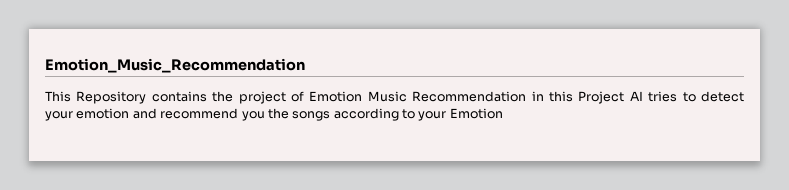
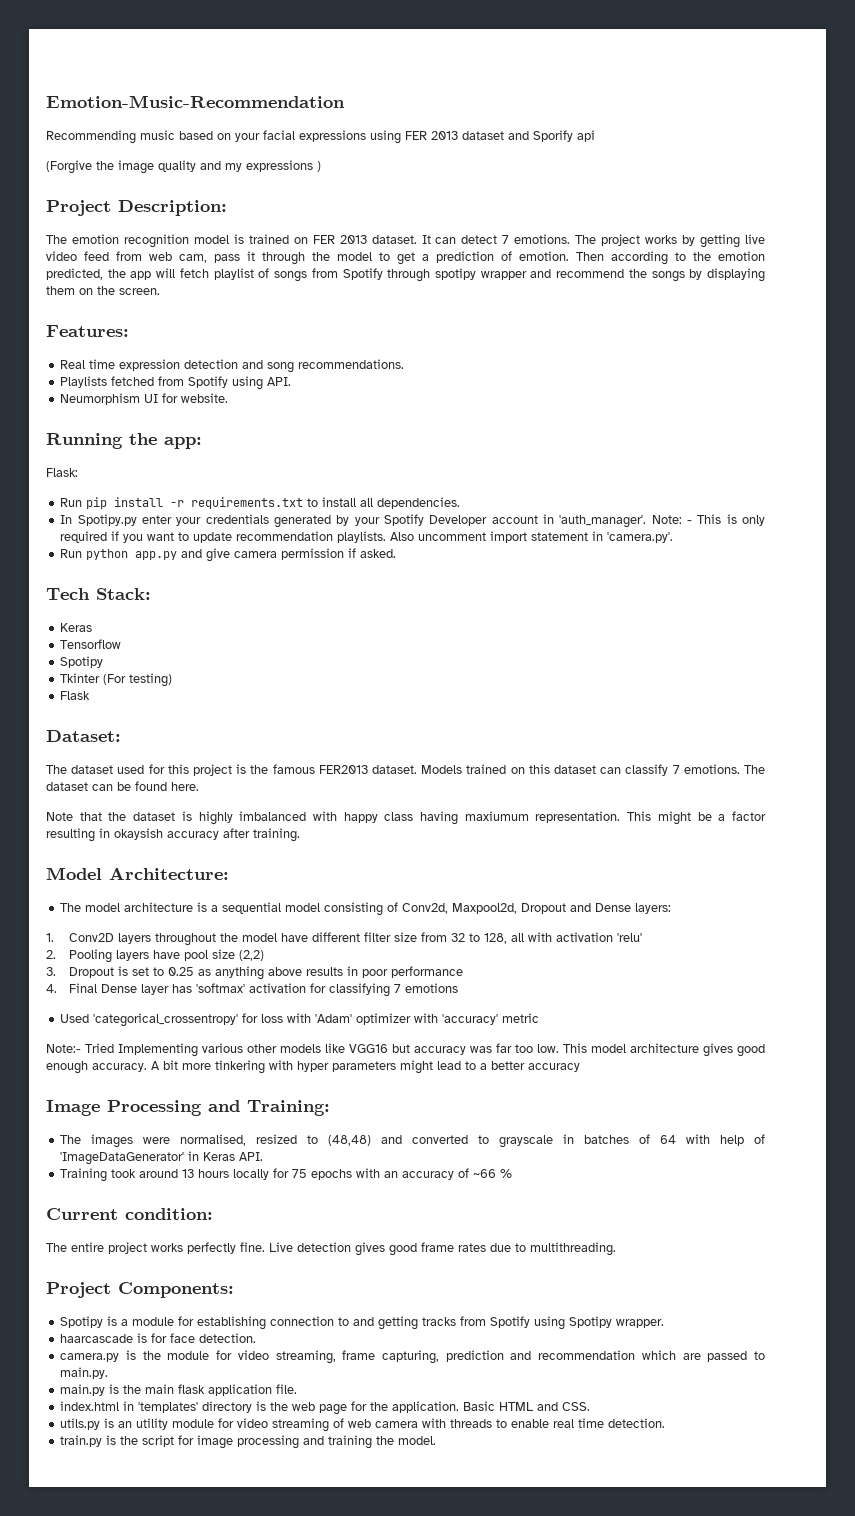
[45,58,305,73] [45,91,744,104] [45,108,130,121] Emotion_Music_Recommendation // This Repository contains the project of Emotion Music Recommendation in this Project AI tries to detect your emotion -> [46,95,345,108] [46,130,595,144] [46,160,321,174] [46,200,227,216] [46,234,766,248] [46,251,765,265] [46,268,527,282] Emotion-Music-Recommendation // Recommending music based on your facial expressions using FER 2013 dataset and Sporify api // (Forgive the image quality and my expressions ) // Project Description: // The emotion recognition model is trained on FER 2013 dataset. It can detect 7 emotions. The project works by getting live video feed from web cam, pass it through the model to get a prediction of emotion. Then according to the emotion predicted, the app will fetch playlist of songs from Spotify through spotipy wrapper
[241,111,265,121] you -> (625, 273) none
[333,108,503,121] according to your Emotion -> [689,268,765,282] [46,286,160,295] [46,325,129,337] [60,359,405,373] [60,376,292,390] [60,393,229,405] [46,433,202,449] [46,468,78,477] [60,497,461,509] [60,514,766,528] [60,531,674,543] [60,548,397,562] [46,588,151,600] [60,623,93,632] [60,639,122,649] [60,656,104,668] [60,673,173,687] [60,691,91,700] [46,730,121,742] [46,764,766,776] [46,781,199,791] [46,811,767,825] [46,828,300,842] [46,867,229,880] [60,902,672,916] [46,932,642,946] [46,949,264,963] [46,966,463,980] [46,983,458,997] [60,1013,540,1027] [46,1043,765,1057] [46,1060,580,1074] [46,1100,330,1116] [60,1134,766,1148] [60,1151,264,1165] [60,1168,513,1182] [46,1208,213,1220] [46,1242,616,1256] [46,1282,234,1298] [60,1316,665,1330] [60,1333,257,1343] [60,1350,765,1364] [60,1367,109,1379] [60,1384,298,1396] [60,1401,591,1415] [60,1418,666,1432] [60,1435,437,1449] by displaying them on the screen. // Features: // Real time expression detection and song recommendations. // Playlists fetched from Spotify using API. // Neumorphism UI for website. // Running the app: // Flask: // Run pip install -r requirements.txt to install all dependencies. // In Spotipy.py enter your credentials generated by your Spotify Developer account in 'auth_manager'. Note: - This is only required if you want to update recommendation playlists. Also uncomment import statement in 'camera.py'. // Run python app.py and give camera permission if asked. // Tech Stack: // Keras // Tensorflow // Spotipy // Tkinter (For testing) // Flask // Dataset: // The dataset used for this project is the famous FER2013 dataset. Models trained on this dataset can classify 7 emotions. The dataset can be found here. // Note that the dataset is highly imbalanced with happy class having maxiumum representation. This might be a factor resulting in okaysish accuracy after training. // Model Architecture: // The model architecture is a sequential model consisting of Conv2d, Maxpool2d, Dropout and Dense layers: // 1. Conv2D layers throughout the model have different filter size from 32 to 128, all with activation 'relu' // 2. Pooling layers have pool size (2,2) // 3. Dropout is set to 0.25 as anything above results in poor performance // 4. Final Dense layer has 'softmax' activation for classifying 7 emotions // Used 'categorical_crossentropy' for loss with 'Adam' optimizer with 'accuracy' metric // Note:- Tried Implementing various other models like VGG16 but accuracy was far too low. This model architecture gives good enough accuracy. A bit more tinkering with hyper parameters might lead to a better accuracy // Image Processing and Training: // The images were normalised, resized to (48,48) and converted to grayscale in batches of 64 with help of 'ImageDataGenerator' in Keras API. // Training took around 13 hours locally for 75 epochs with an accuracy of ~66 % // Current condition: // The entire project works perfectly fine. Live detection gives good frame rates due to multithreading. // Project Components: // Spotipy is a module for establishing connection to and getting tracks from Spotify using Spotipy wrapper. // haarcascade is for face detection. // camera.py is the module for video streaming, frame capturing, prediction and recommendation which are passed to main.py. // main.py is the main flask application file. // index.html in 'templates' directory is the web page for the application. Basic HTML and CSS. // utils.py is an utility module for video streaming of web camera with threads to enable real time detection. // train.py is the script for image processing and training the model.

